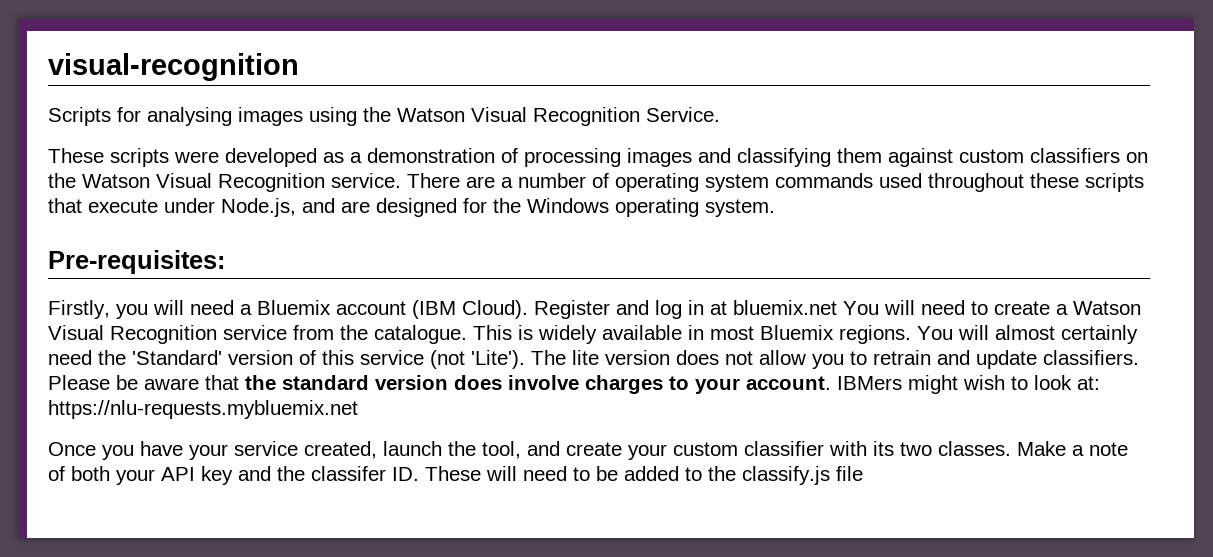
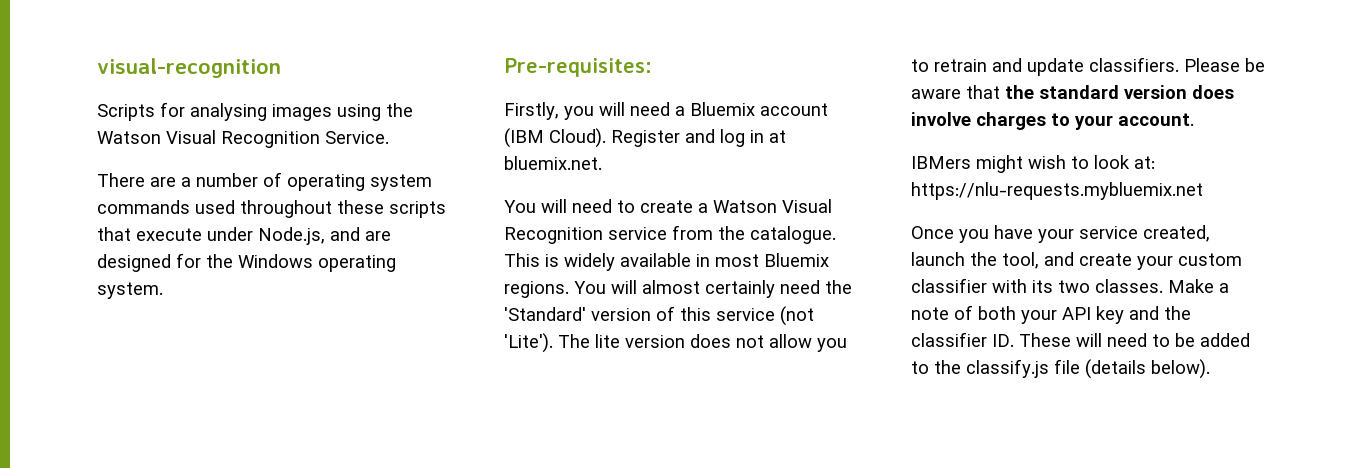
[48,148,1148,167] [48,173,401,192] These scripts were developed as a demonstration of processing images and classifying them against custom classifiers on the Watson Visual Recognition service. -> (389, 137) none
[733,300,837,315] bluemix.net -> [504,156,602,170] bluemix.net. //
(831, 383) none -> (1194, 119) //
[311,466,386,481] classifer -> [911,332,987,347] classifier
(863, 473) none -> [1085,359,1210,379] (details below).

